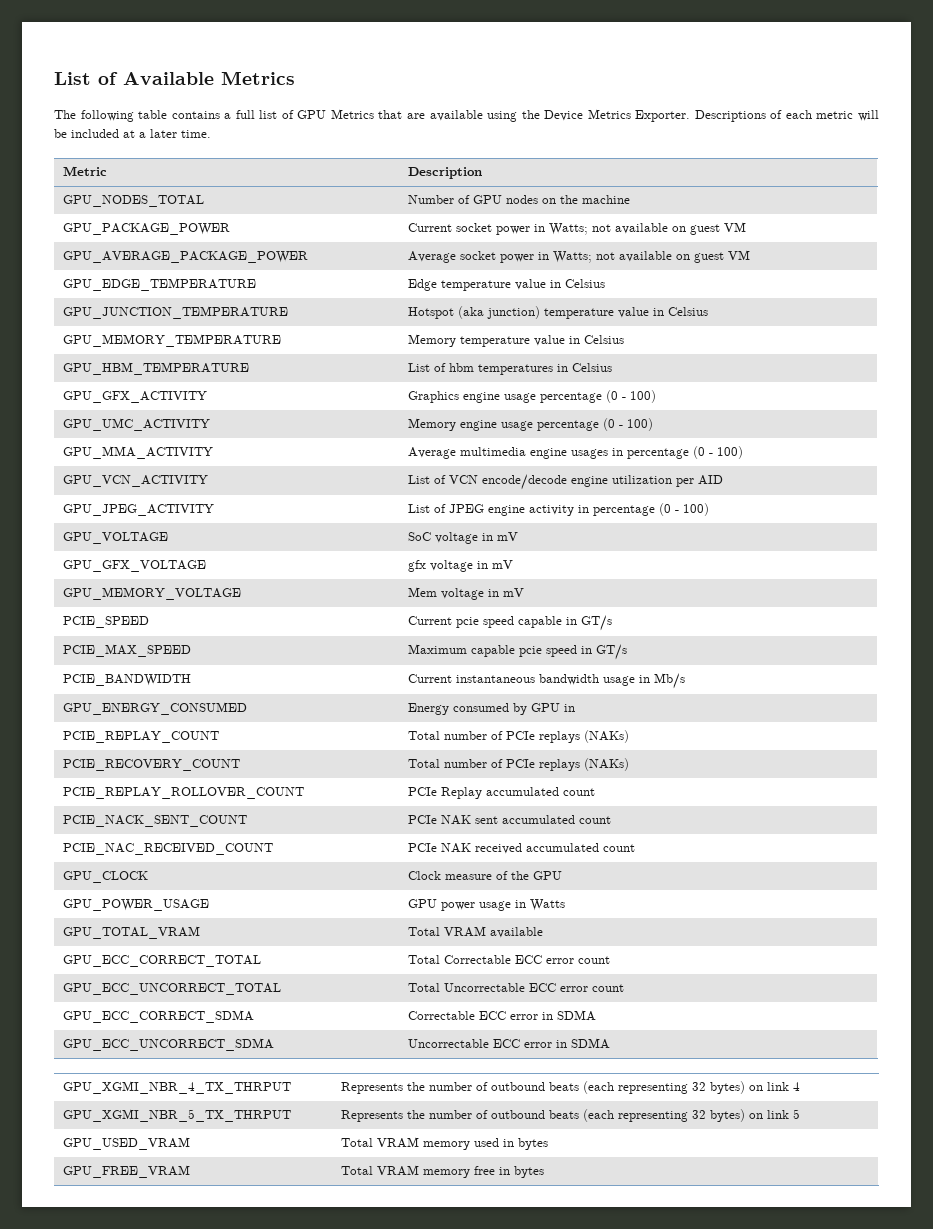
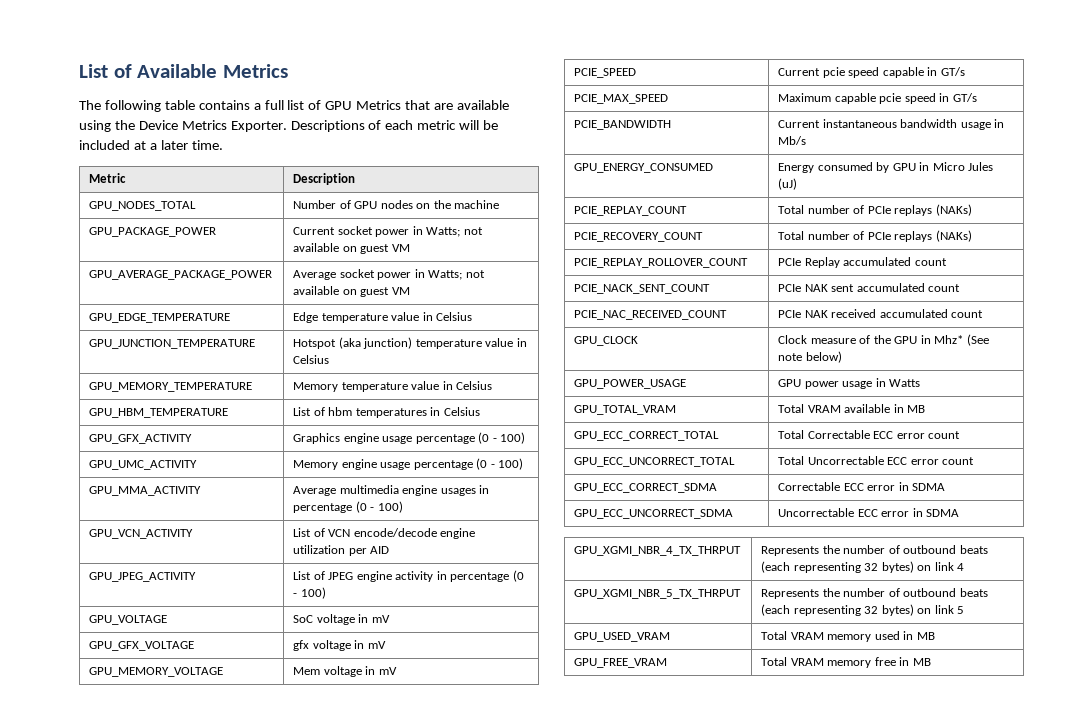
(576, 708) none -> [932,162,994,171] [778,178,798,190] Micro Jules (uJ)
(563, 875) none -> [920,334,989,346] [778,351,842,363] in Mhz* (See note below)
(544, 932) none -> [893,404,926,413] in MB
[518,1138,549,1150] bytes -> [916,632,935,640] MB
[514,1166,545,1178] bytes -> [912,658,931,666] MB

